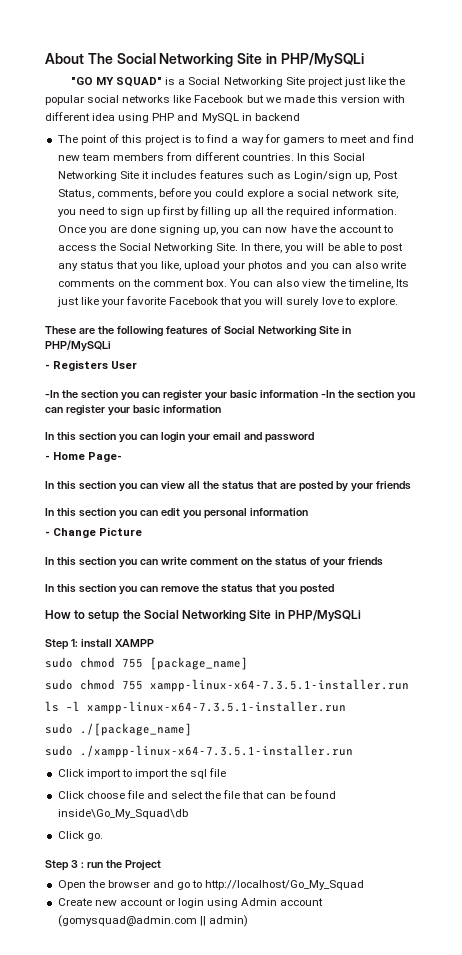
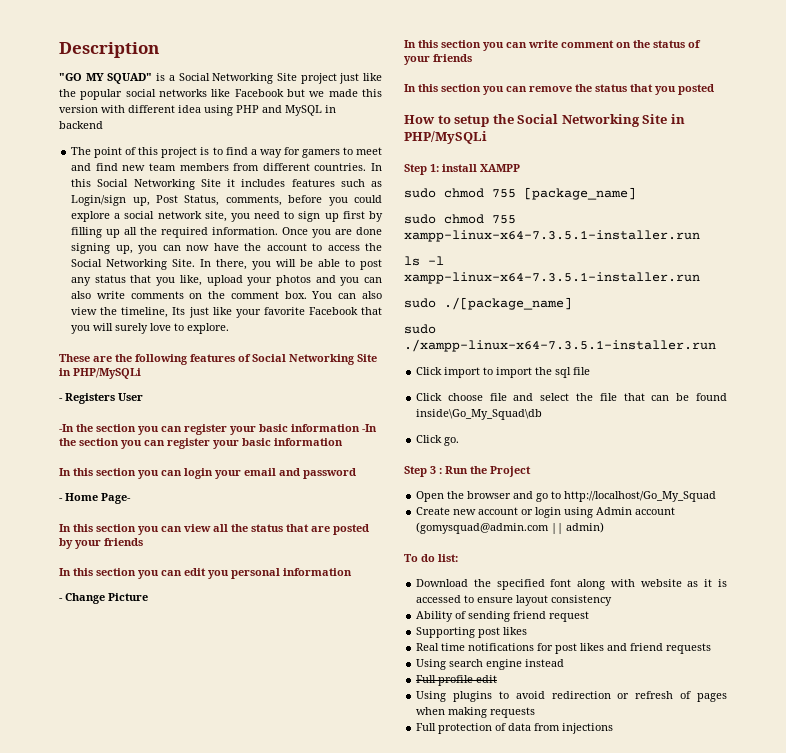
[45,53,364,67] About The Social Networking Site in PHP/MySQLi -> [59,42,159,58] Description
[86,862,103,868] run -> [445,466,468,474] Run
(248, 921) none -> [404,554,458,562] [416,579,727,590] [416,595,613,606] [416,611,590,622] [416,627,528,638] [416,643,712,654] [416,659,565,670] [416,675,498,686] [416,691,727,702] [416,707,536,718] [416,723,614,734] // To do list: // Download the specified font along with website as it is accessed to ensure layout consistency // Ability of sending friend request // Supporting post likes // Real time notifications for post likes and friend requests // Using search engine instead // Full profile edit // Using plugins to avoid redirection or refresh of pages when making requests // Full protection of data from injections

